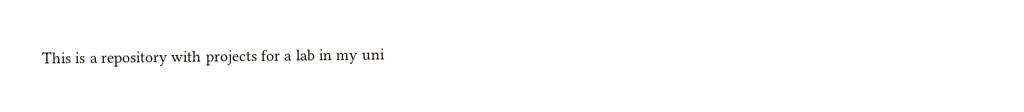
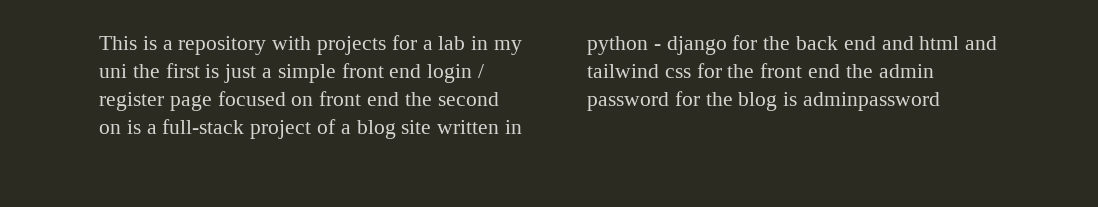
(386, 54) none -> [132,63,485,83] [99,91,499,111] [99,119,523,139] [587,35,998,55] [587,63,934,78] [587,91,941,111] the first is just a simple front end login / register page focused on front end the second on is a full-stack project of a blog site written in python - django for the back end and html and tailwind css for the front end the admin password for the blog is adminpassword

